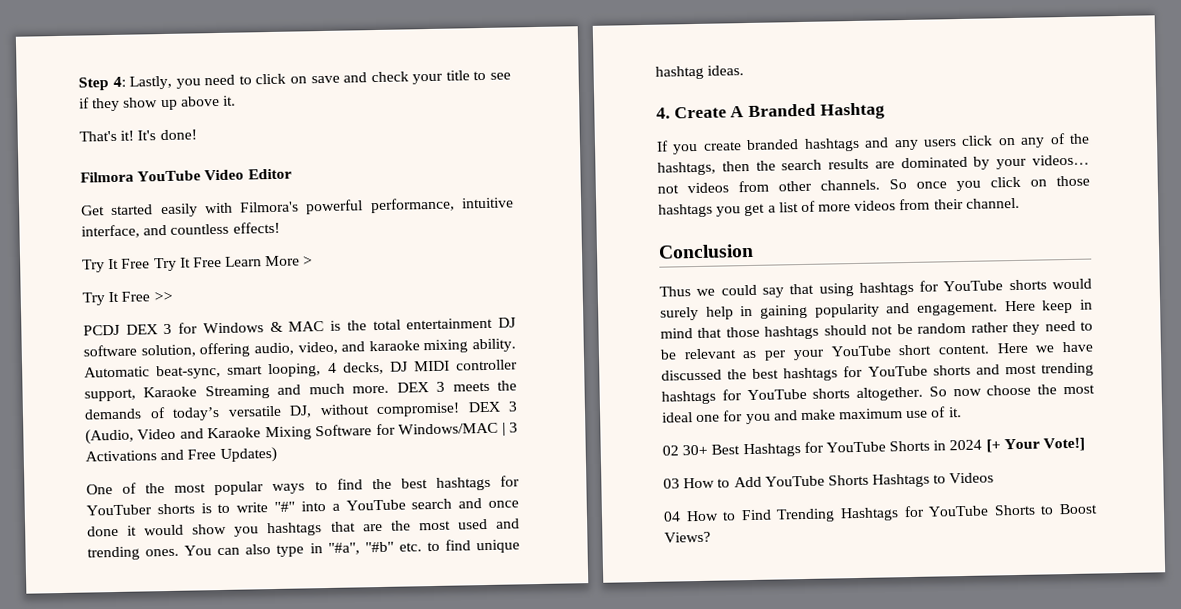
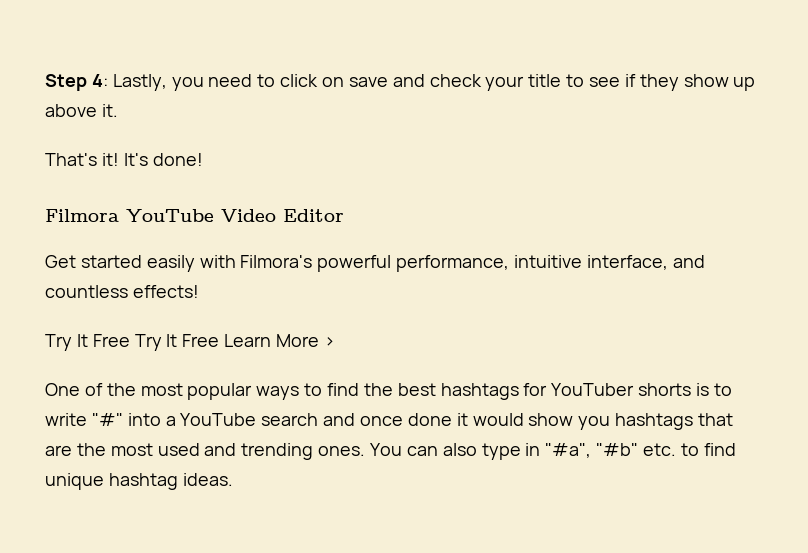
[82,291,173,306] [83,317,516,336] [83,338,516,358] [84,359,518,380] [84,380,518,402] [84,401,518,421] [85,422,519,445] [85,446,277,464] // Try It Free >> // PCDJ DEX 3 for Windows & MAC is the total entertainment DJ software solution, offering audio, video, and karaoke mixing ability. Automatic beat-sync, smart looping, 4 decks, DJ MIDI controller support, Karaoke Streaming and much more. DEX 3 meets the demands of today’s versatile DJ, without compromise! DEX 3 (Audio, Video and Karaoke Mixing Software for Windows/MAC | 3 Activations and Free Updates) -> (335, 342) none
[656,102,885,120] [656,133,1090,155] [657,154,1090,176] [657,175,1090,194] [658,197,1020,218] [658,243,754,259] [659,278,1092,298] [660,299,1093,321] [660,320,1093,340] [660,341,1093,361] [661,362,1094,382] [661,384,1095,405] [662,406,962,425] [662,437,1086,458] [663,472,995,489] [663,503,1098,523] [664,531,711,543] // 4. Create A Branded Hashtag // If you create branded hashtags and any users click on any of the hashtags, then the search results are dominated by your videos… not videos from other channels. So once you click on those hashtags you get a list of more videos from their channel. // Conclusion // Thus we could say that using hashtags for YouTube shorts would surely help in gaining popularity and engagement. Here keep in mind that those hashtags should not be random rather they need to be relevant as per your YouTube short content. Here we have discussed the best hashtags for YouTube shorts and most trending hashtags for YouTube shorts altogether. So now choose the most ideal one for you and make maximum use of it. // 02 30+ Best Hashtags for YouTube Shorts in 2024 [+ Your Vote!] // 03 How to Add YouTube Shorts Hashtags to Videos // 04 How to Find Trending Hashtags for YouTube Shorts to Boost Views? -> (233, 479) none

